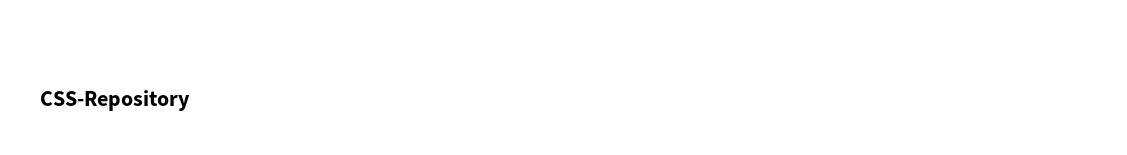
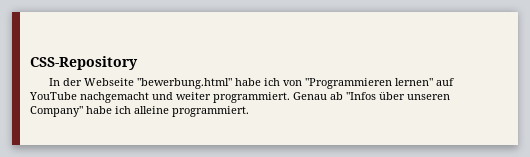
(190, 100) none -> [48,78,454,89] [29,92,450,103] [30,106,249,117] // In der Webseite "bewerbung.html" habe ich von "Programmieren lernen" auf YouTube nachgemacht und weiter programmiert. Genau ab "Infos über unseren Company" habe ich alleine programmiert.

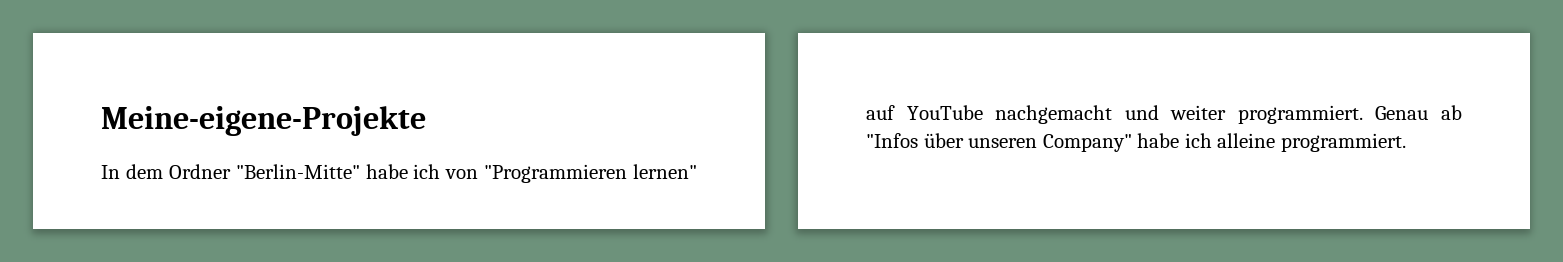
[30,56,138,70] CSS-Repository -> [101,106,426,136] Meine-eigene-Projekte
[62,78,232,89] der Webseite "bewerbung.html" -> [125,164,360,179] dem Ordner "Berlin-Mitte"

